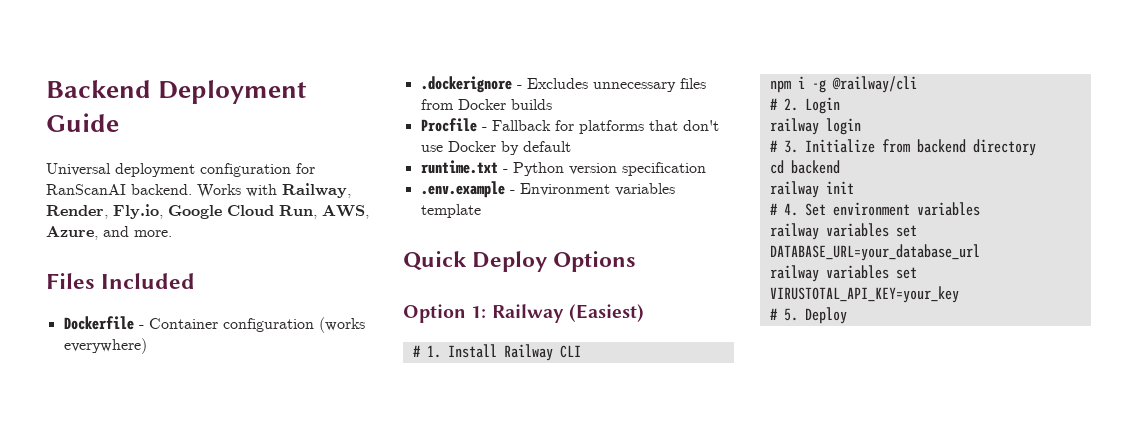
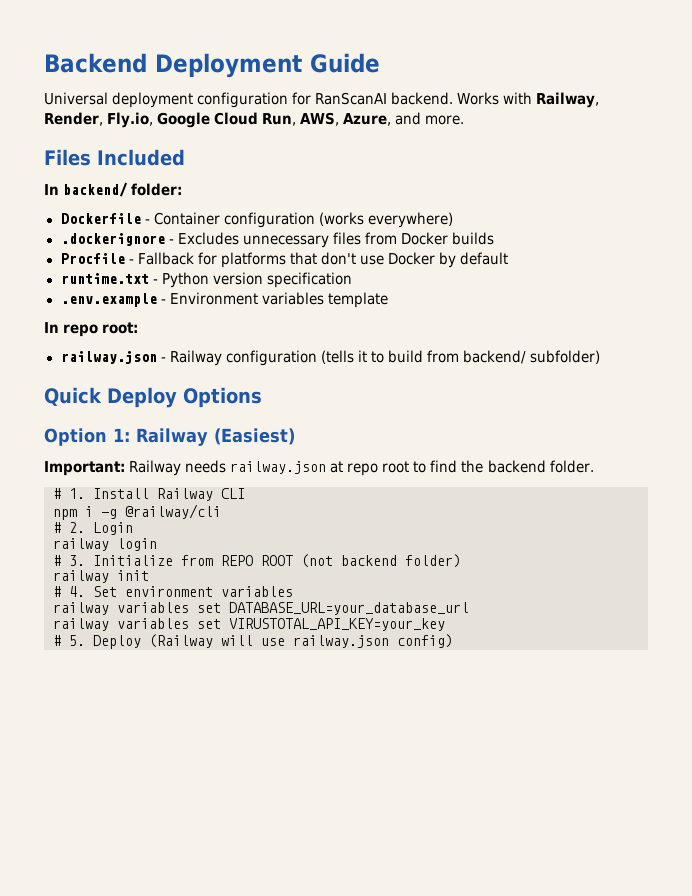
(196, 281) none -> [44,182,183,197] // In backend/ folder:
(481, 211) none -> [44,322,139,337] [60,350,600,366] // In repo root: // railway.json - Railway configuration (tells it to build from backend/ subfolder)
(644, 313) none -> [44,460,594,476] // Important: Railway needs railway.json at repo root to find the backend folder.
[916,139,1036,156] [769,160,840,174] backend directory // cd backend -> [221,554,461,568] REPO ROOT (not backend folder)
(847, 315) none -> [149,634,453,648] (Railway will use railway.json config)

